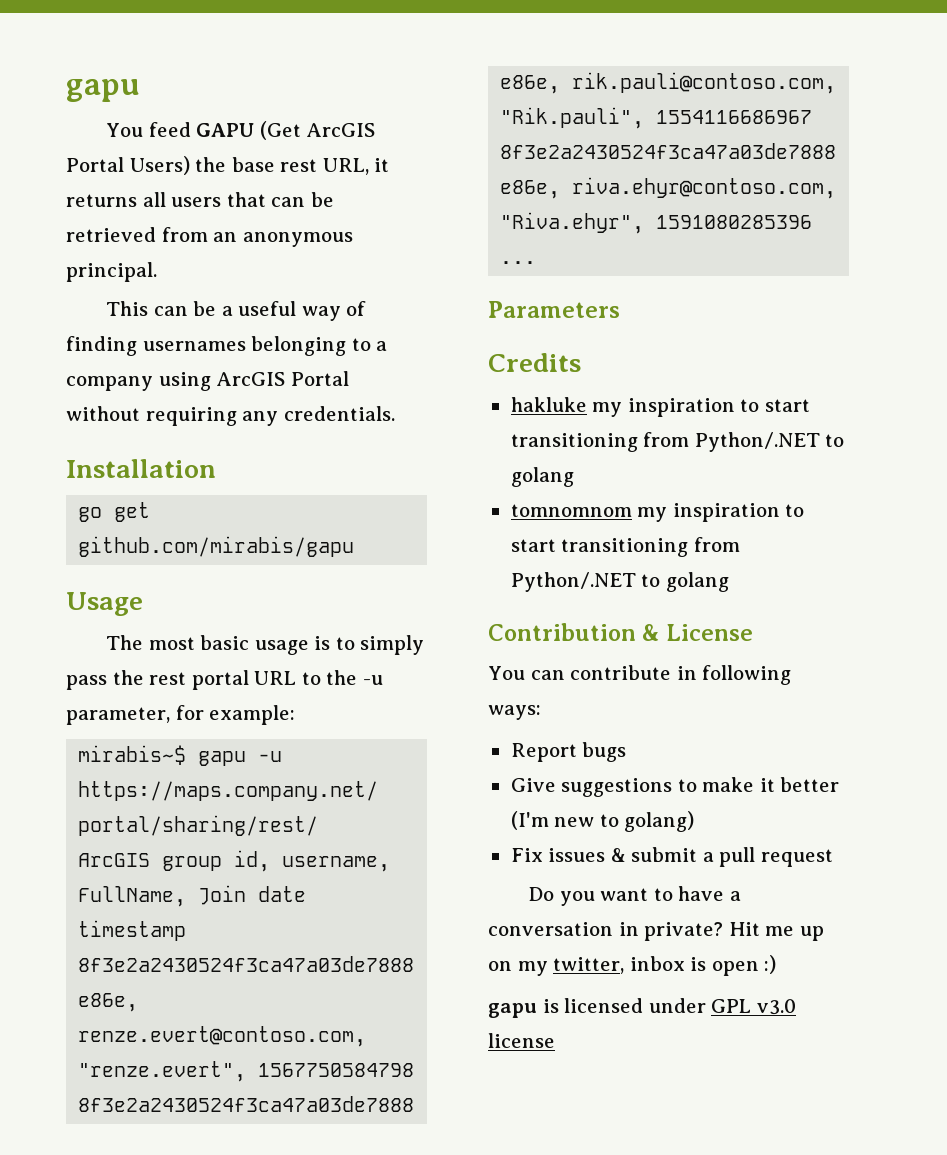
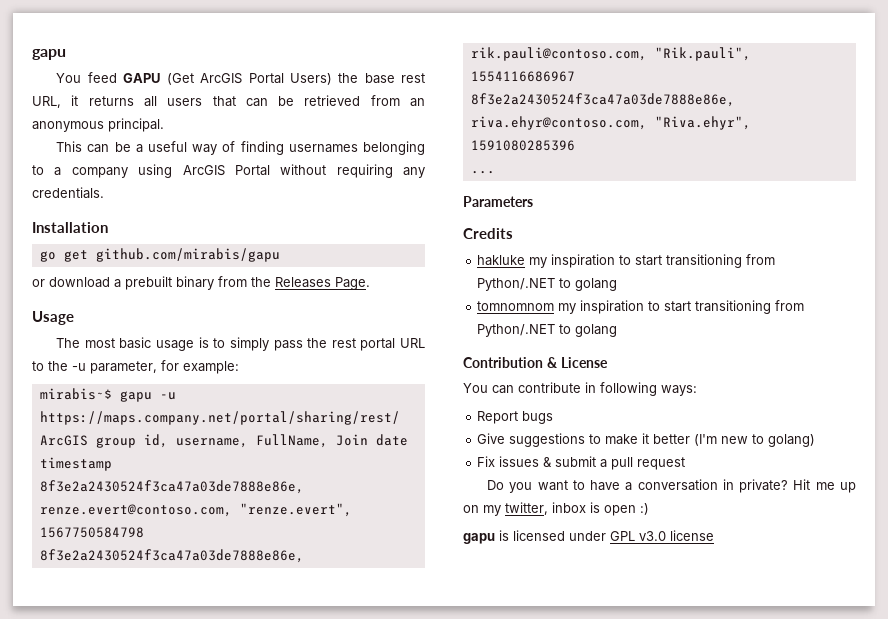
(355, 546) none -> [32,276,370,290] // or download a prebuilt binary from the Releases Page.

